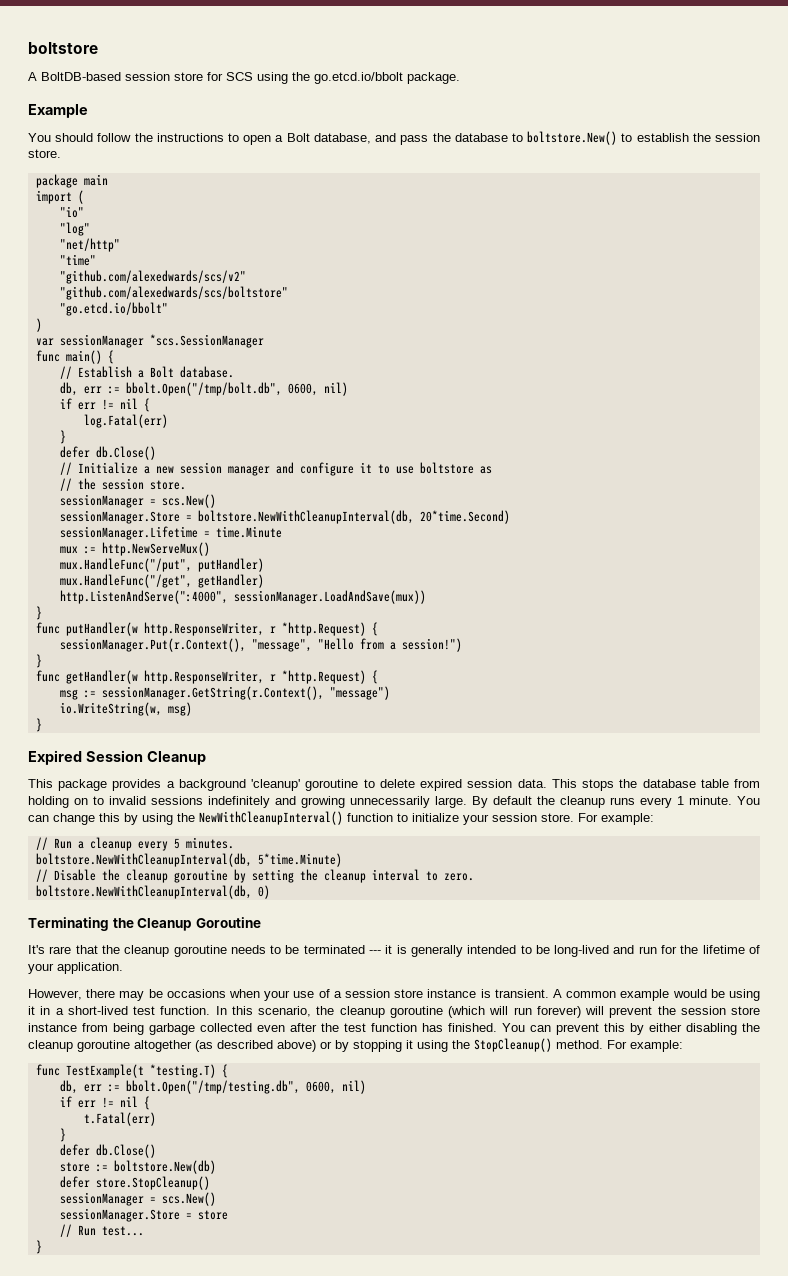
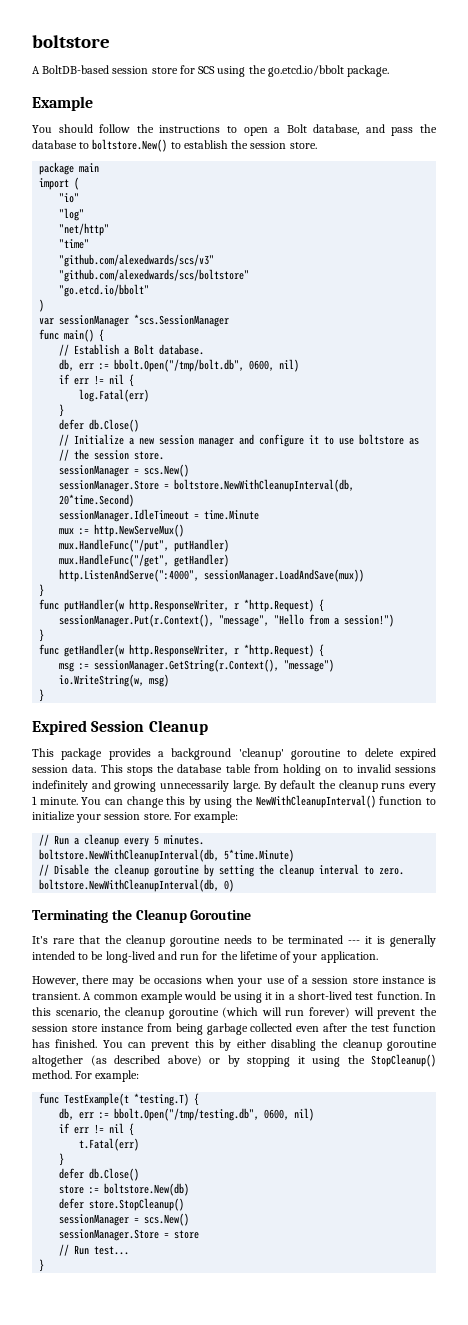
[59,270,246,284] "github.com/alexedwards/scs/v2" -> [59,254,215,267] "github.com/alexedwards/scs/v3"
[59,526,198,540] sessionManager.Lifetime -> [59,509,190,522] sessionManager.IdleTimeout

